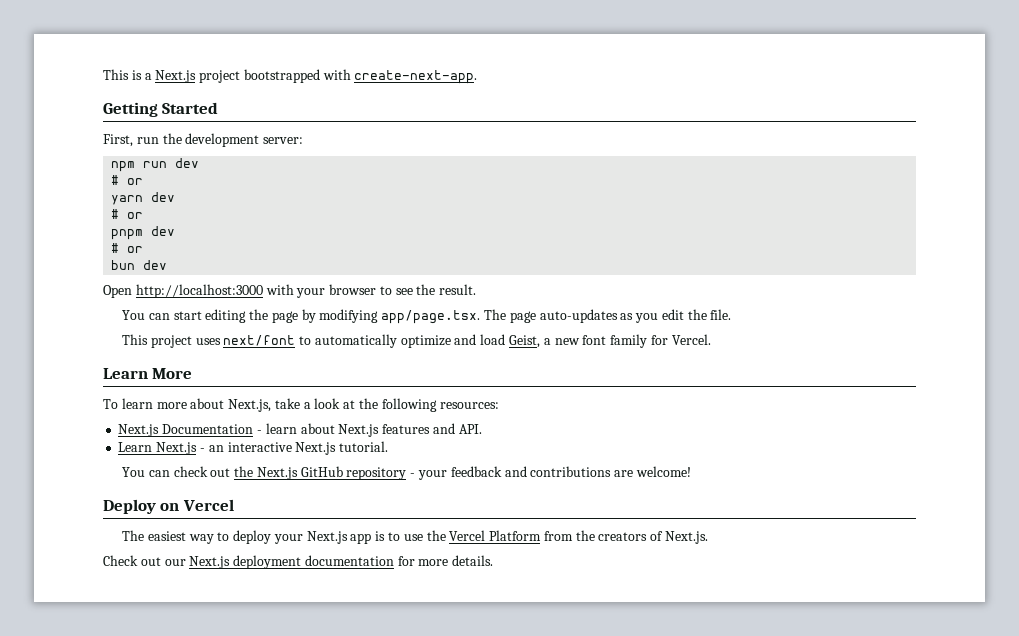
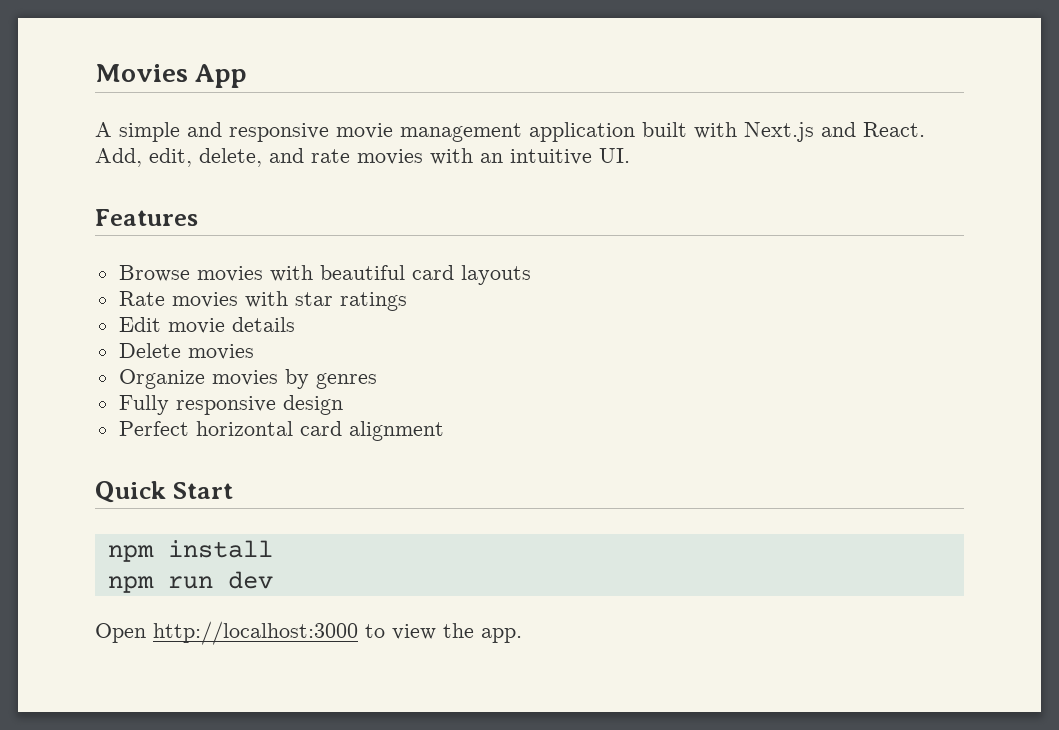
[103,69,478,84] [103,102,219,117] [103,133,304,147] [111,158,200,172] [111,175,144,185] [111,192,176,205] [111,209,144,219] [111,226,176,240] [111,243,144,253] [111,260,168,270] [103,284,477,298] [121,309,732,324] [121,334,711,348] [103,368,193,379] [103,398,499,412] [118,423,482,437] [118,441,389,455] [121,466,691,480] [103,499,234,514] [121,530,709,544] [103,555,494,569] This is a Next.js project bootstrapped with create-next-app. // Getting Started // First, run the development server: // npm run dev // # or // yarn dev // # or // pnpm dev // # or // bun dev // Open http://localhost:3000 with your browser to see the result. // You can start editing the page by modifying app/page.tsx. The page auto-updates as you edit the file. // This project uses next/font to automatically optimize and load Geist, a new font family for Vercel. // Learn More // To learn more about Next.js, take a look at the following resources: // Next.js Documentation - learn about Next.js features and API. // Learn Next.js - an interactive Next.js tutorial. // You can check out the Next.js GitHub repository - your feedback and contributions are welcome! // Deploy on Vercel // The easiest way to deploy your Next.js app is to use the Vercel Platform from the creators of Next.js. // Check out our Next.js deployment documentation for more details. -> [95,64,248,88] [95,122,925,142] [95,148,630,167] [95,209,198,226] [118,265,531,285] [118,291,407,311] [118,317,295,334] [118,343,254,360] [118,369,377,389] [118,395,343,415] [118,421,444,441] [95,481,233,503] [107,540,273,562] [107,571,273,593] [95,621,522,645] Movies App // A simple and responsive movie management application built with Next.js and React. Add, edit, delete, and rate movies with an intuitive UI. // Features // Browse movies with beautiful card layouts // Rate movies with star ratings // Edit movie details // Delete movies // Organize movies by genres // Fully responsive design // Perfect horizontal card alignment // Quick Start // npm install // npm run dev // Open http://localhost:3000 to view the app.

